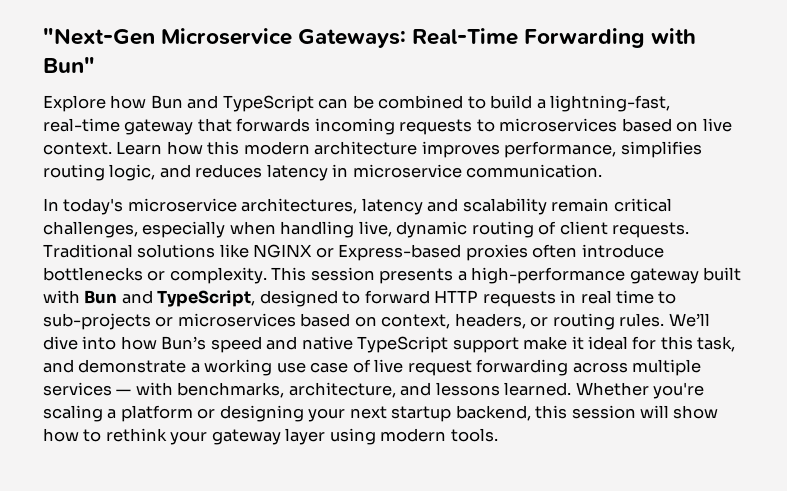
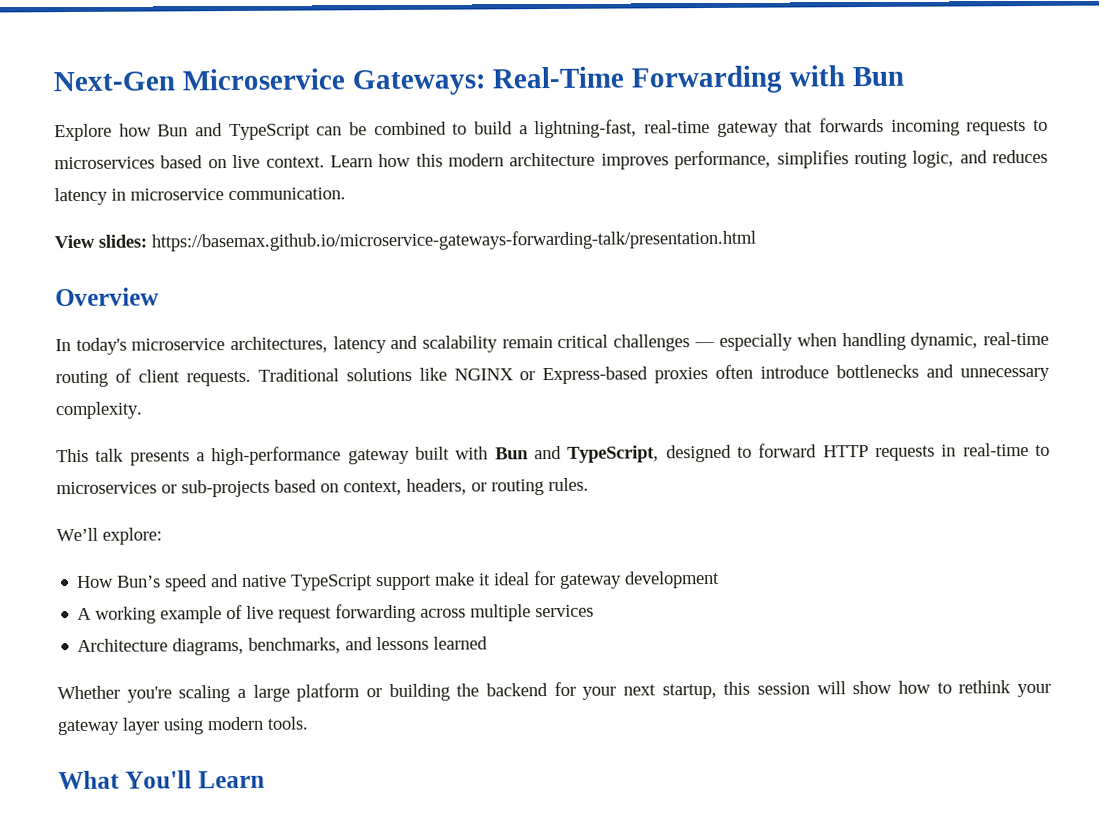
[43,28,155,45] "Next-Gen -> [53,71,175,92] Next-Gen
[43,57,95,73] Bun" -> [851,66,904,87] Bun
(603, 171) none -> [54,229,756,252] [55,287,159,307] // View slides: https://basemax.github.io/microservice-gateways-forwarding-talk/presentation.html // Overview
[43,221,138,238] challenges, -> [613,334,715,352] challenges —
[358,221,468,238] live, dynamic -> [910,331,1049,350] dynamic, real-time
[147,270,166,281] or -> [926,364,1050,382] and unnecessary
[271,267,375,281] This session -> [56,448,125,463] // This talk
[580,290,677,304] [43,313,296,330] real time to sub-projects or microservices -> [962,443,1051,457] [56,479,270,498] real-time to microservices or sub-projects
[668,313,710,327] [43,336,157,350] We’ll dive into how -> [56,527,162,545] [77,575,115,588] // We’ll explore: // How
[660,336,736,352] [43,359,349,376] this task, and demonstrate a working use case -> [559,570,721,589] [77,606,223,624] gateway development // A working example
[116,382,396,398] — with benchmarks, architecture, -> [77,637,342,656] // Architecture diagrams, benchmarks,
[504,382,572,396] learned. -> [433,636,489,650] learned //
(117, 414) none -> [252,684,290,702] large
[219,405,531,422] designing your next startup backend, -> [388,681,717,702] building the backend for your next startup,
(498, 435) none -> [58,770,265,790] // What You'll Learn

